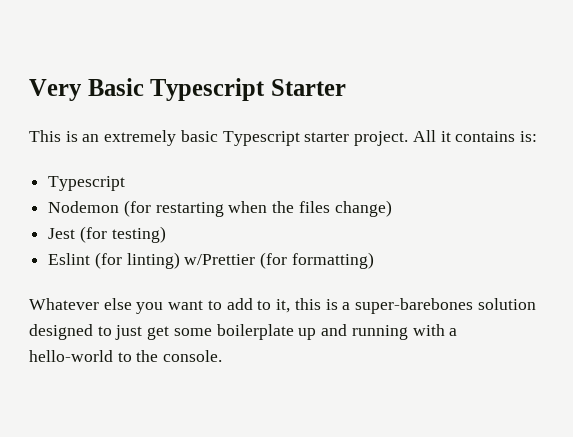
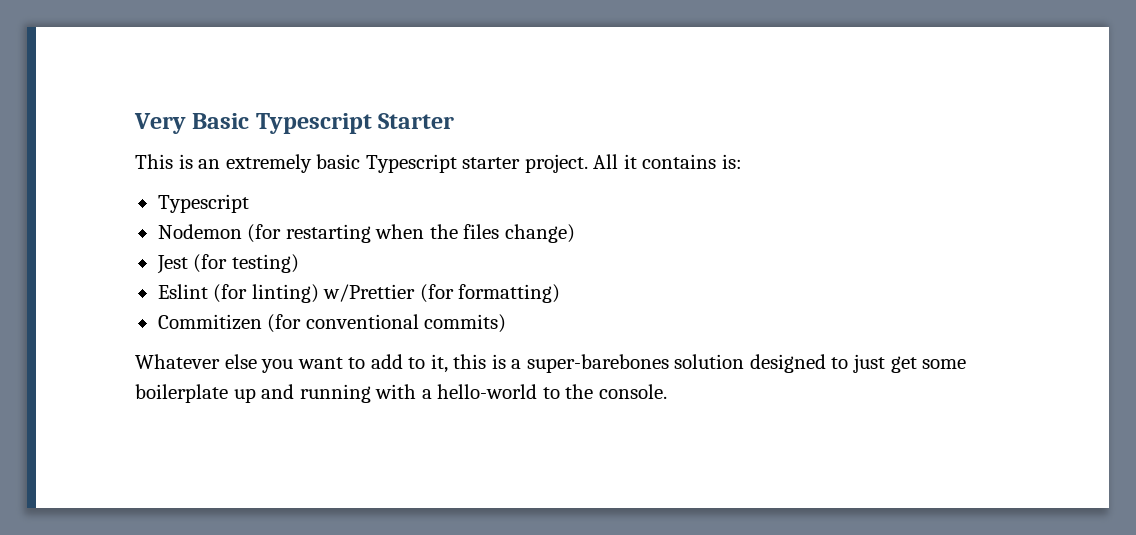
(374, 260) none -> [157,314,507,333] // Commitizen (for conventional commits)

